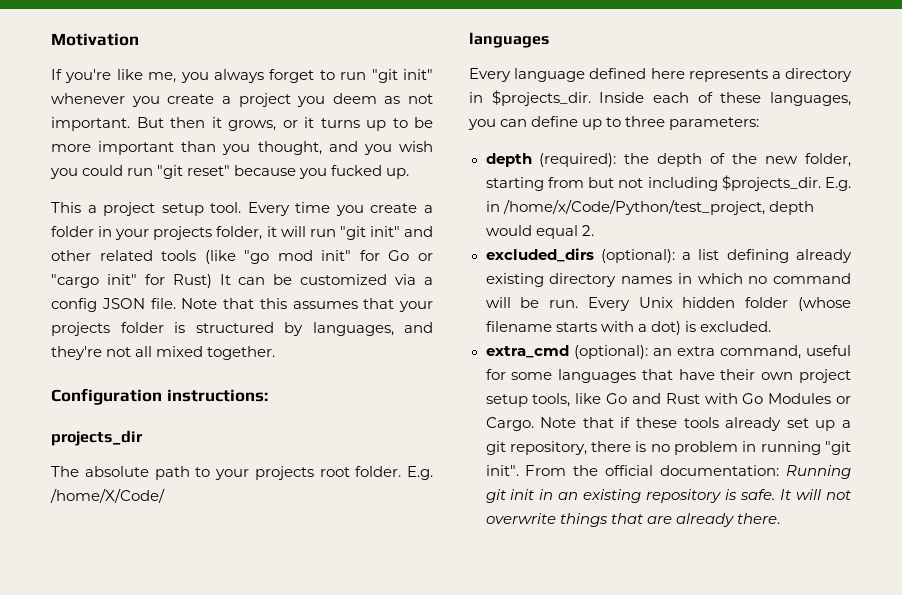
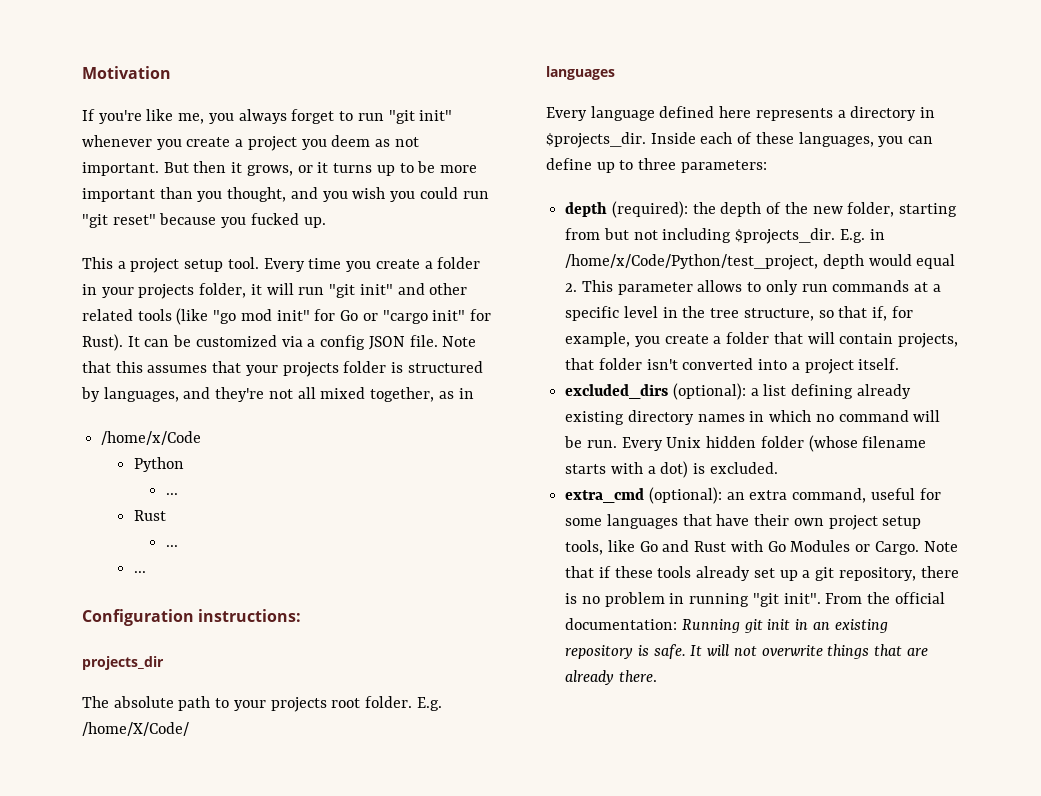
[172,274,212,288] Rust) -> [82,334,123,351] Rust).
[207,346,276,360] together. -> [370,387,474,402] [101,431,202,445] [133,457,184,472] [166,493,179,495] [133,510,166,521] [166,545,179,547] [133,571,146,573] together, as in // /home/x/Code // Python // ... // Rust // ... // ...
(594, 230) none -> [581,280,941,295] [565,306,913,321] [565,332,959,348] [565,358,900,374] This parameter allows to only run commands at a specific level in the tree structure, so that if, for example, you create a folder that will contain projects, that folder isn't converted into a project itself.

